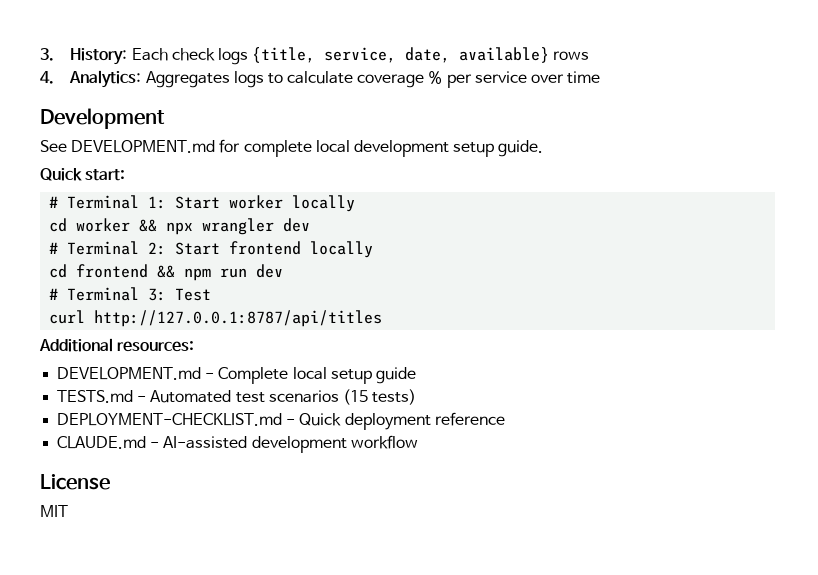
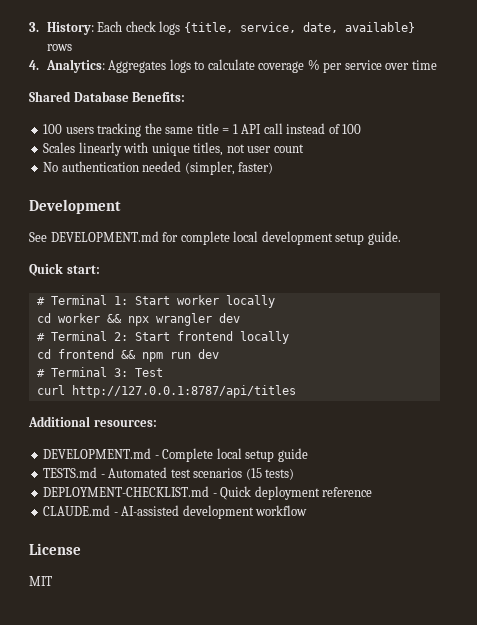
(601, 77) none -> [29,91,186,102] [43,123,362,137] [43,142,304,156] [43,161,274,175] // Shared Database Benefits: // 100 users tracking the same title = 1 API call instead of 100 // Scales linearly with unique titles, not user count // No authentication needed (simpler, faster)

